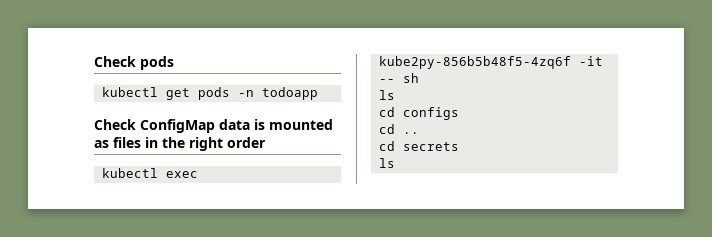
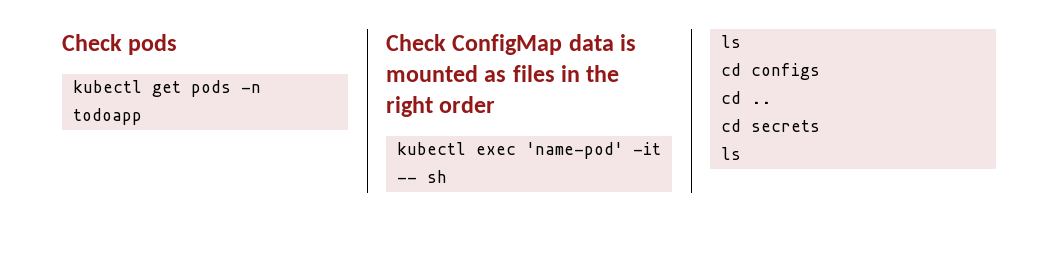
[378,56,571,69] kube2py-856b5b48f5-4zq6f -> [525,142,623,159] 'name-pod'

